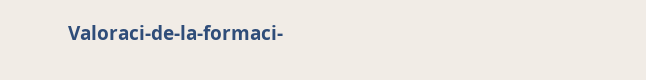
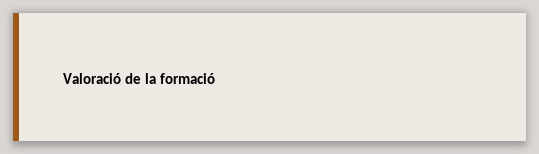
[68,25,283,40] Valoraci-de-la-formaci- -> [63,73,215,84] Valoració de la formació

